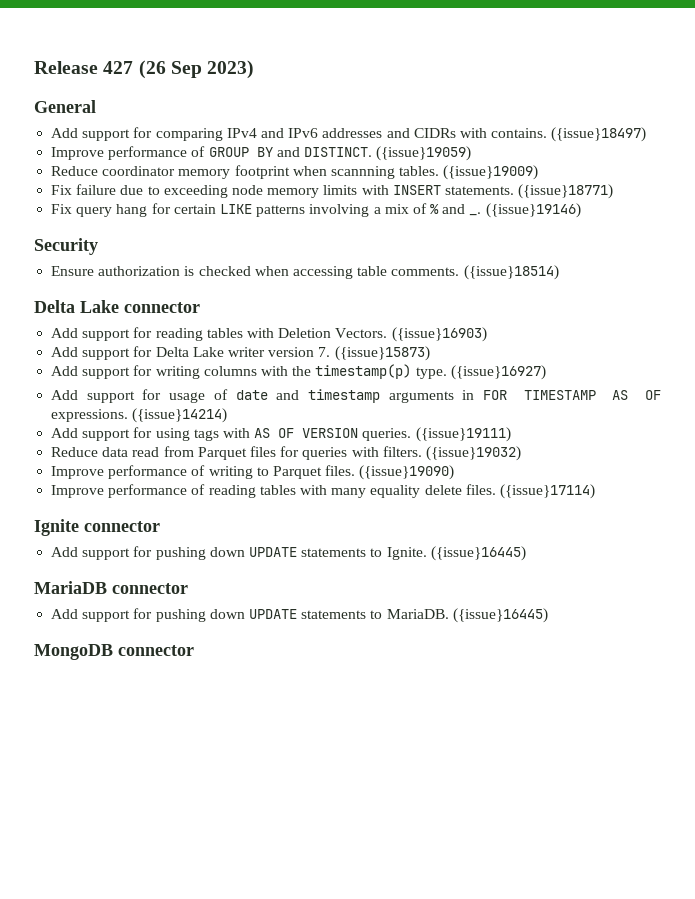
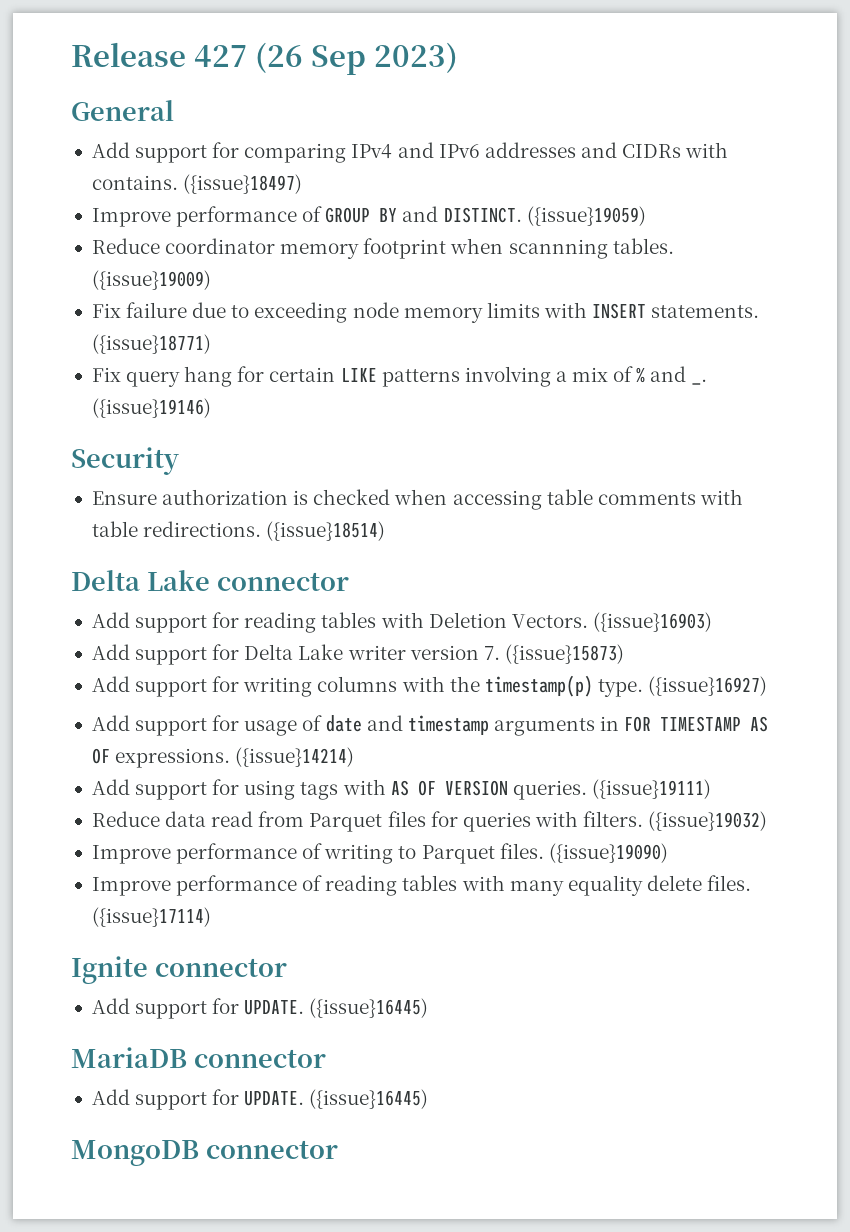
[391,267,460,276] comments. -> [597,489,743,505] [91,521,262,537] comments with table redirections.
[155,547,427,560] pushing down UPDATE statements to Ignite. -> [244,1000,305,1015] UPDATE.
[155,609,449,622] pushing down UPDATE statements to MariaDB. -> [244,1091,305,1106] UPDATE.

